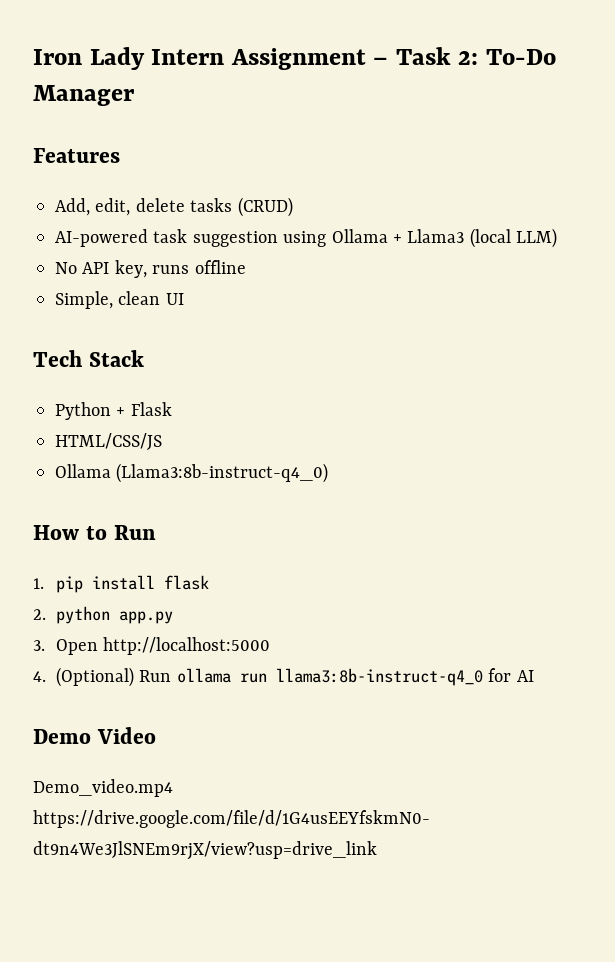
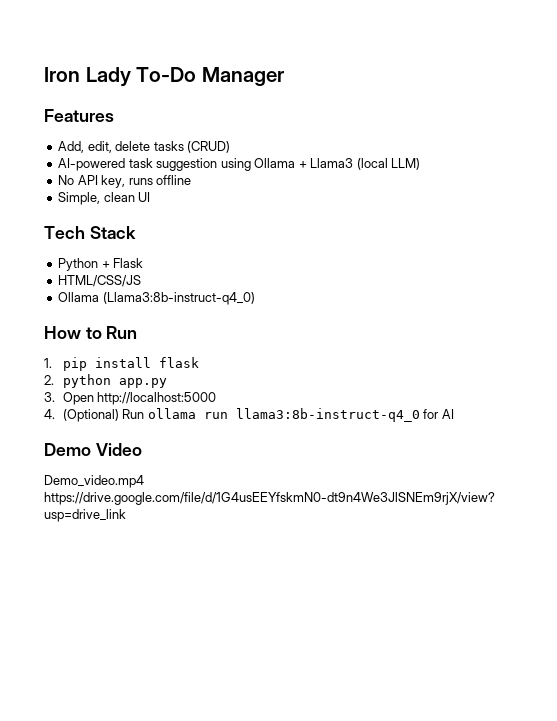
[151,47,479,70] Intern Assignment – Task 2: -> (131, 77) none

